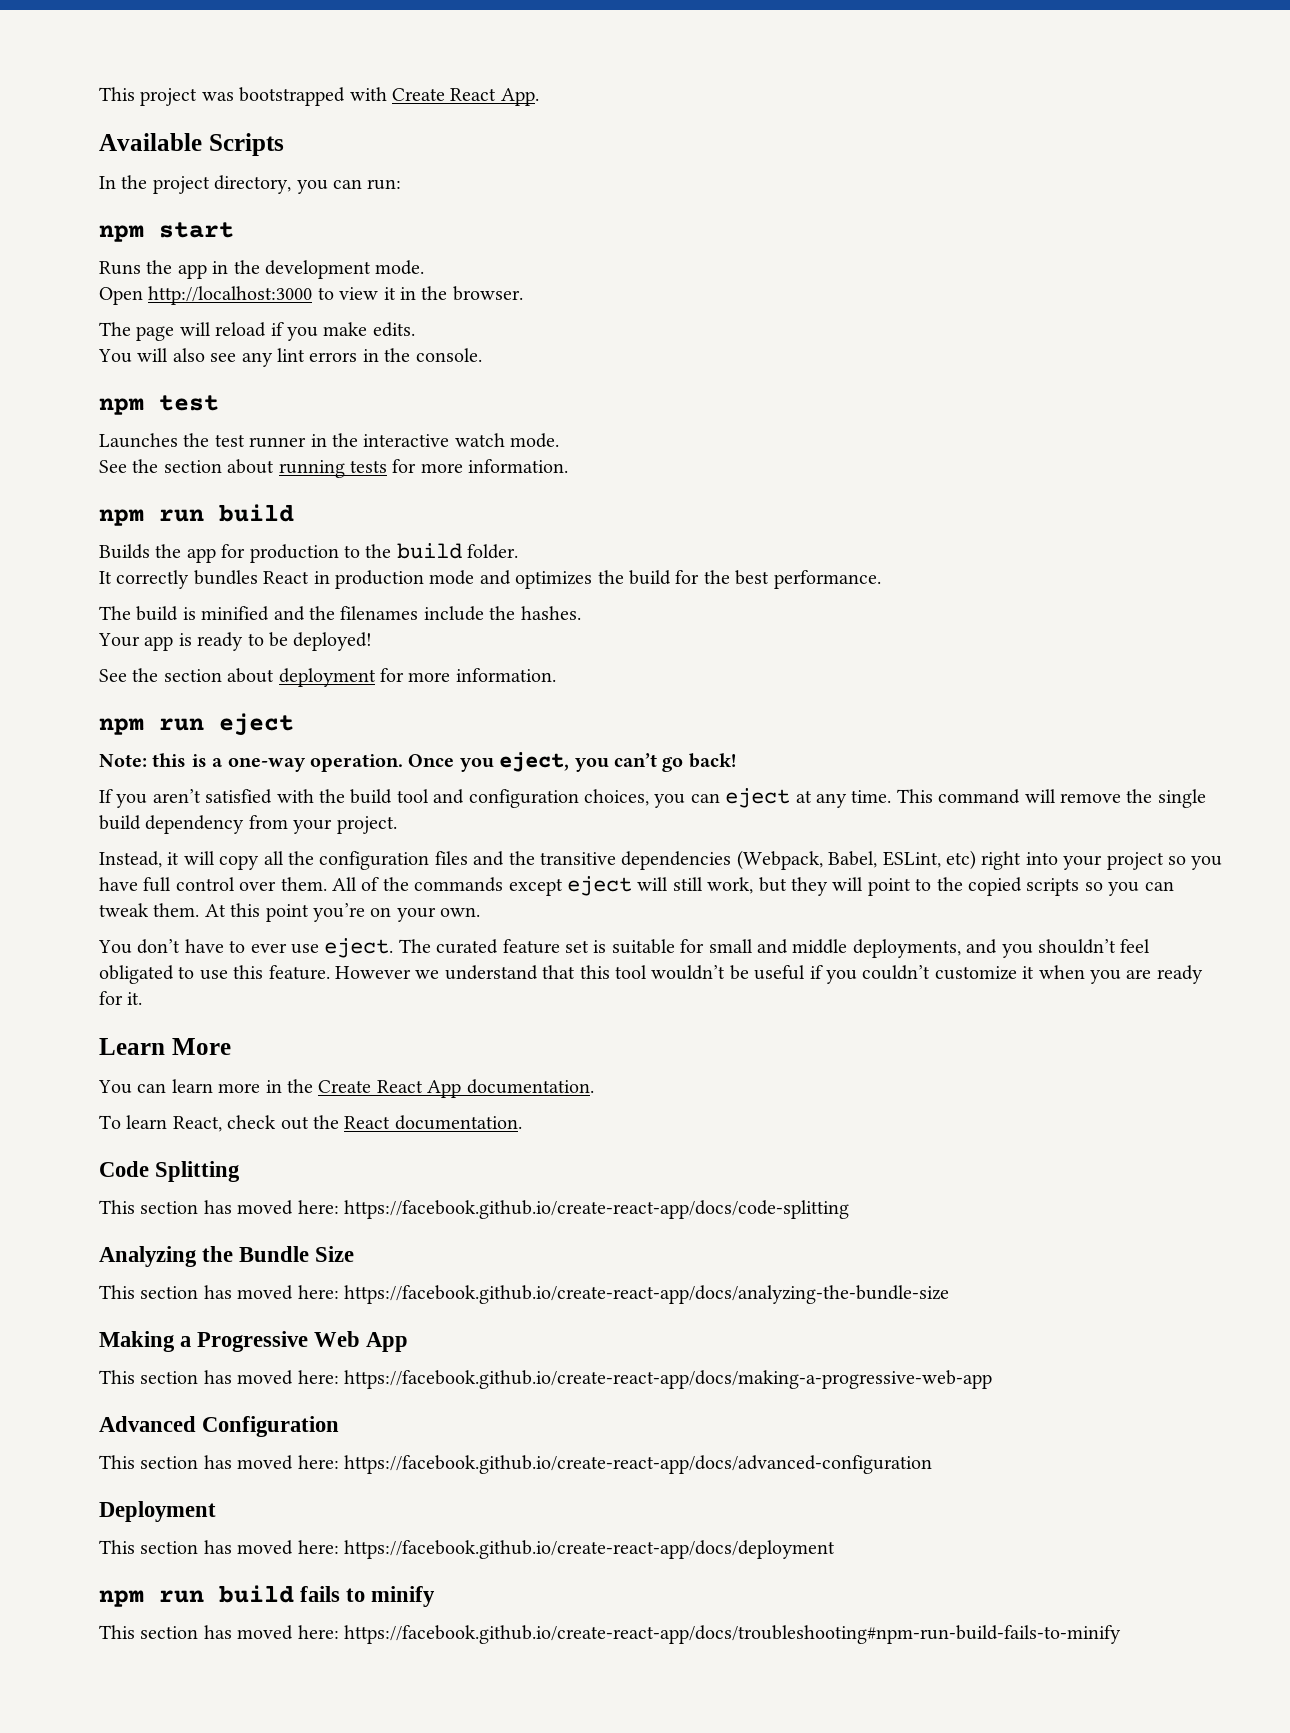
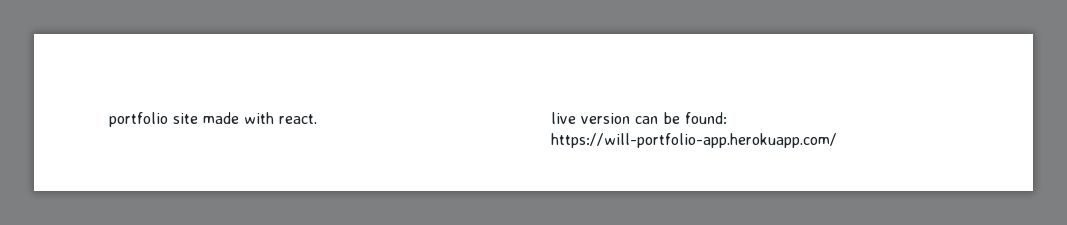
[99,87,539,106] [99,133,284,156] [99,175,402,194] [99,222,234,242] [99,260,425,279] [99,286,523,305] [99,322,415,341] [98,348,482,367] [99,395,219,415] [99,433,560,448] [99,459,569,478] [99,504,294,526] [99,543,519,563] [99,570,881,589] [99,606,581,621] [98,632,373,651] [99,668,556,687] [99,713,294,736] [99,752,736,772] [99,788,1206,808] [99,815,397,834] [99,850,1223,870] [99,876,1174,896] [99,903,481,922] [98,938,1151,958] [99,965,1203,984] [99,991,143,1005] [99,1038,231,1055] [98,1079,594,1098] [99,1115,522,1132] [99,1161,241,1182] [99,1200,849,1219] [99,1246,355,1267] [99,1285,949,1304] [99,1331,409,1352] [99,1370,992,1389] [99,1416,340,1437] [99,1455,932,1474] [99,1501,216,1522] [99,1540,835,1559] [99,1585,436,1607] [99,1625,1121,1644] This project was bootstrapped with Create React App. // Available Scripts // In the project directory, you can run: // npm start // Runs the app in the development mode. // Open http://localhost:3000 to view it in the browser. // The page will reload if you make edits. // You will also see any lint errors in the console. // npm test // Launches the test runner in the interactive watch mode. // See the section about running tests for more information. // npm run build // Builds the app for production to the build folder. // It correctly bundles React in production mode and optimizes the build for the best performance. // The build is minified and the filenames include the hashes. // Your app is ready to be deployed! // See the section about deployment for more information. // npm run eject // Note: this is a one-way operation. Once you eject, you can’t go back! // If you aren’t satisfied with the build tool and configuration choices, you can eject at any time. This command will remove the single build dependency from your project. // Instead, it will copy all the configuration files and the transitive dependencies (Webpack, Babel, ESLint, etc) right into your project so you have full control over them. All of the commands except eject will still work, but they will point to the copied scripts so you can tweak them. At this point you’re on your own. // You don’t have to ever use eject. The curated feature set is suitable for small and middle deployments, and you shouldn’t feel obligated to use this feature. However we understand that this tool wouldn’t be useful if you couldn’t customize it when you are ready for it. // Learn More // You can learn more in the Create React App documentation. // To learn React, check out the React documentation. // Code Splitting // This section has moved here: https://facebook.github.io/create-react-app/docs/code-splitting // Analyzing the Bundle Size // This section has moved here: https://facebook.github.io/create-react-app/docs/analyzing-the-bundle-size // Making a Progressive Web App // This section has moved here: https://facebook.github.io/create-react-app/docs/making-a-progressive-web-app // Advanced Configuration // This section has moved here: https://facebook.github.io/create-react-app/docs/advanced-configuration // Deployment // This section has moved here: https://facebook.github.io/create-react-app/docs/deployment // npm run build fails to minify // This section has moved here: https://facebook.github.io/create-react-app/docs/troubleshooting#npm-run-build-fails-to-minify -> [109,112,317,127] [551,112,727,124] [551,133,837,148] portfolio site made with react. // live version can be found: https://will-portfolio-app.herokuapp.com/

